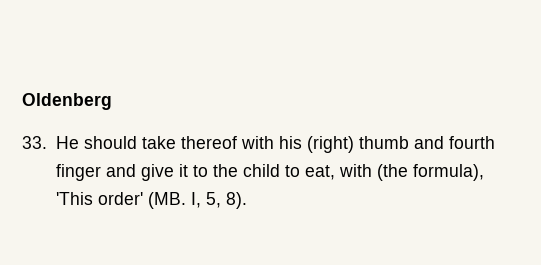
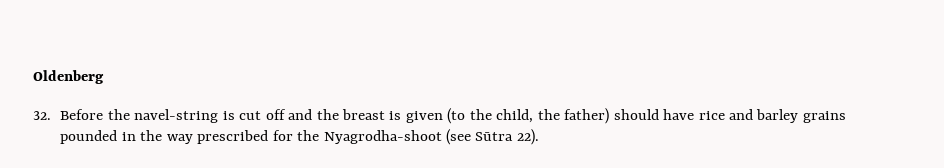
[22,136,495,153] [55,164,484,181] [55,192,247,209] 33. He should take thereof with his (right) thumb and fourth finger and give it to the child to eat, with (the formula), 'This order' (MB. I, 5, 8). -> [33,108,846,124] [60,129,539,145] 32. Before the navel-string is cut off and the breast is given (to the child, the father) should have rice and barley grains pounded in the way prescribed for the Nyagrodha-shoot (see Sūtra 22).

